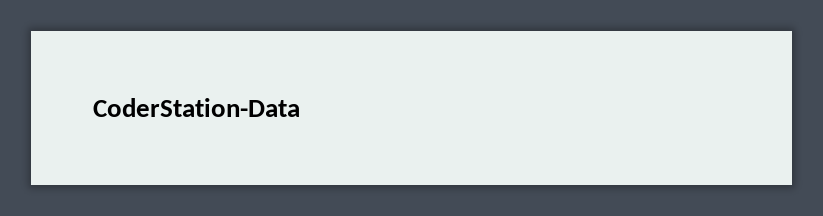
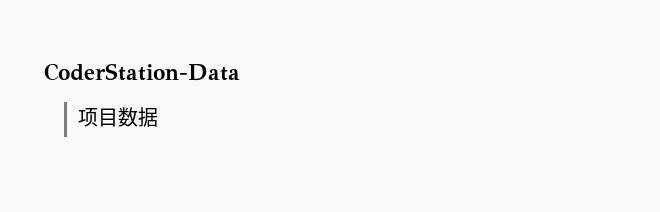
(300, 107) none -> [78,107,159,127] // 项目数据

